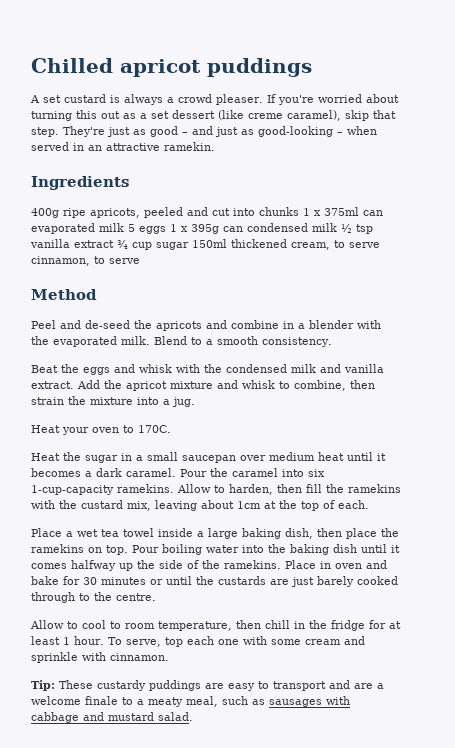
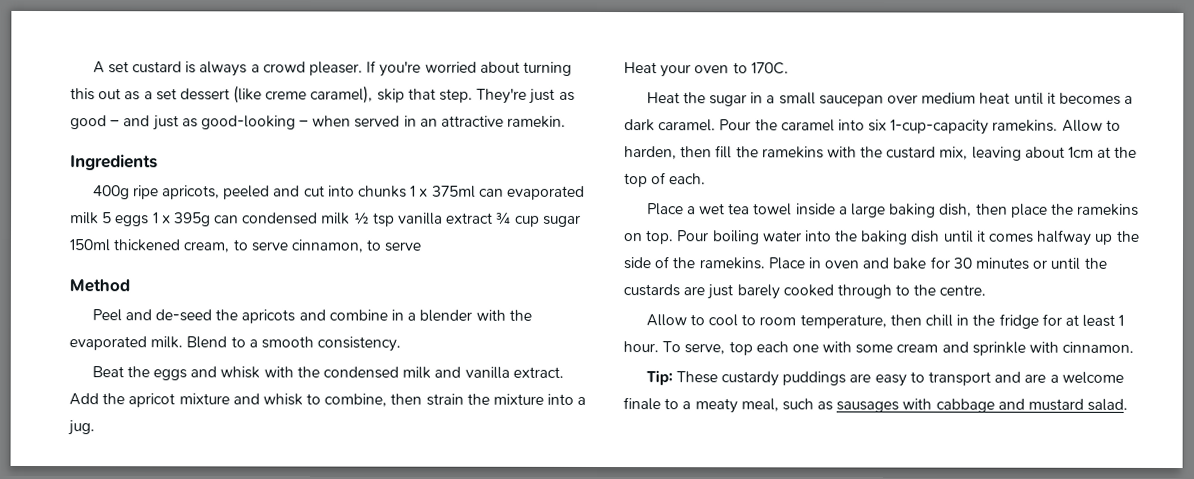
[31,58,312,77] Chilled apricot puddings // -> (92, 67) none

